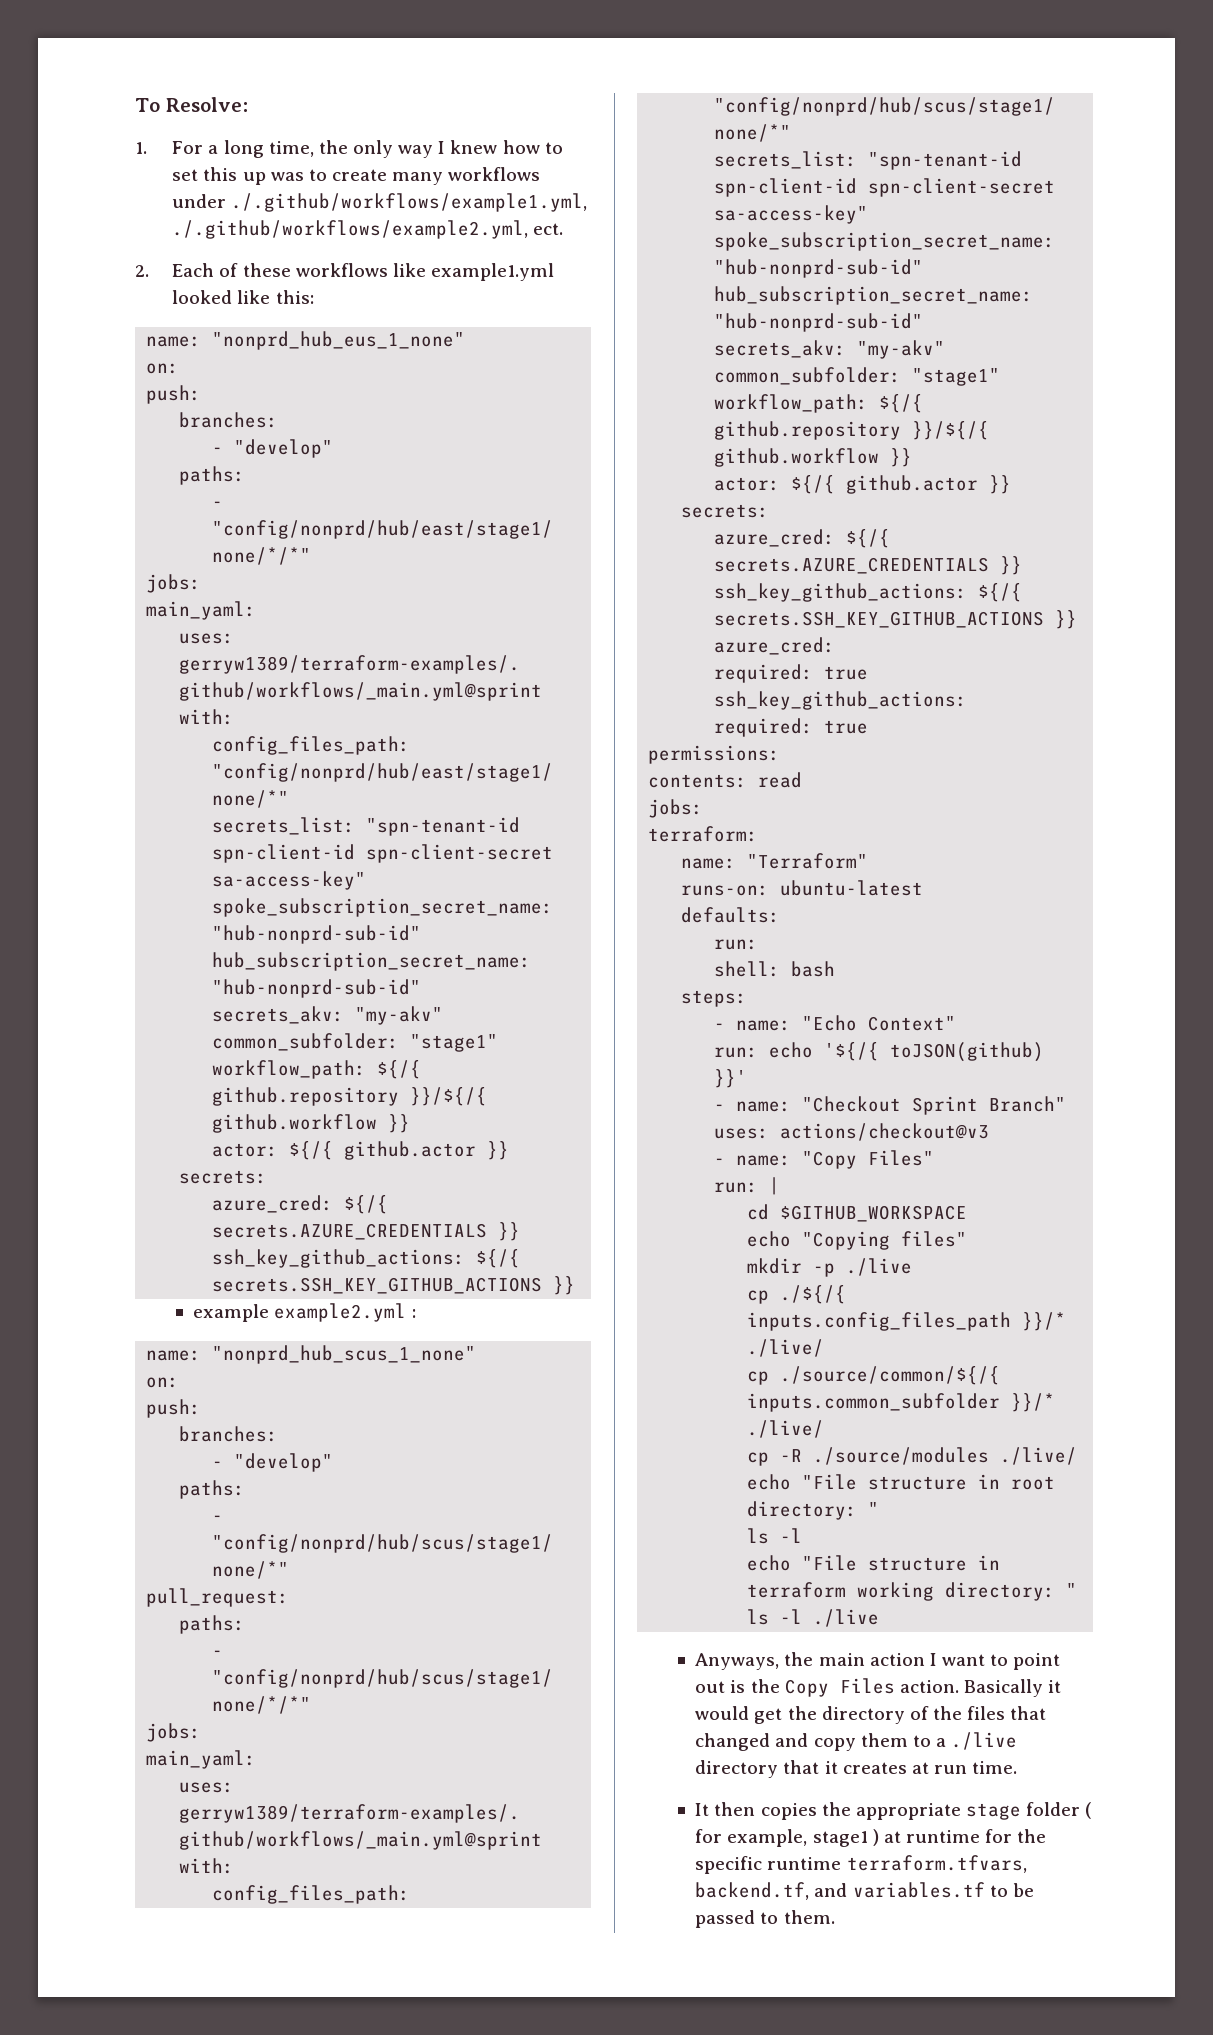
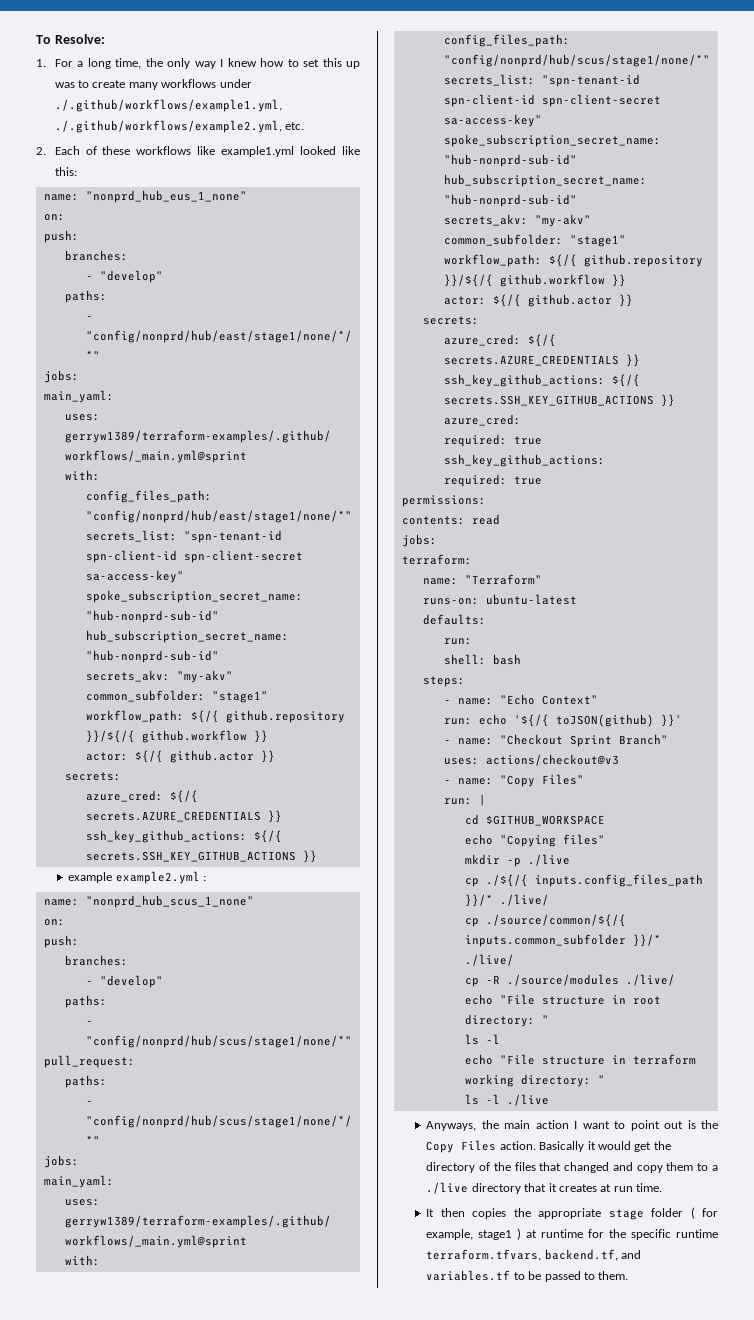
[533,223,564,235] ect. -> [285,122,305,130] etc.

